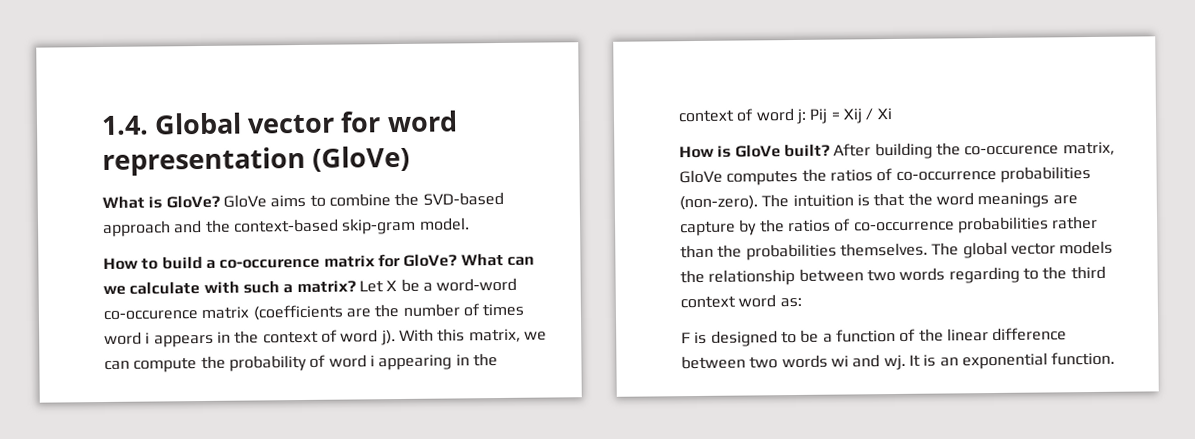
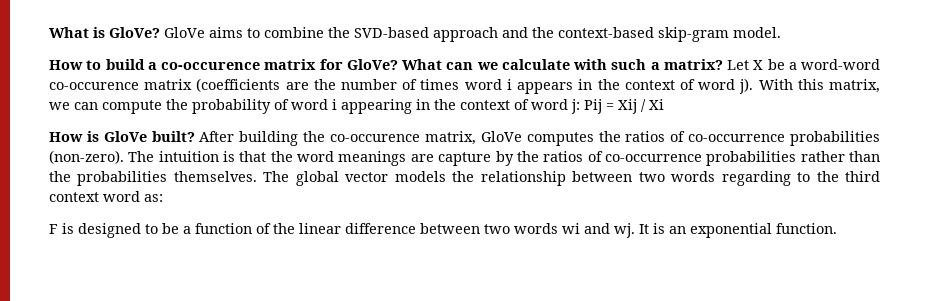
[101,110,458,136] [102,145,411,177] 1.4. Global vector for word representation (GloVe) // -> (49, 32) none

